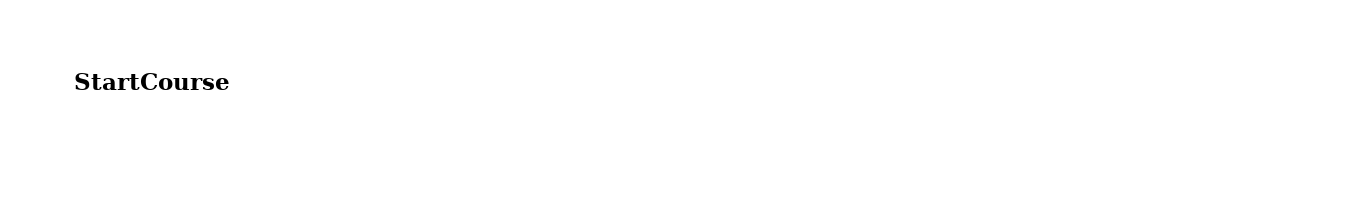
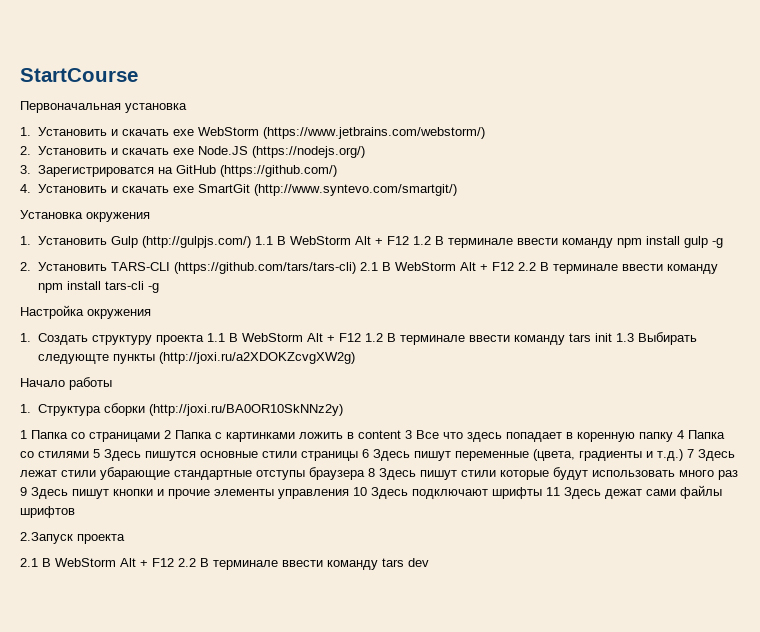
(230, 81) none -> [20,101,187,113] [20,127,485,139] [20,146,365,158] [20,165,337,177] [20,184,457,196] [20,210,150,222] [20,236,723,248] [20,262,718,274] [37,281,159,293] [20,305,151,319] [20,332,697,345] [37,352,355,364] [20,377,112,390] [20,403,343,416] [20,430,725,442] [20,449,735,461] [20,467,738,480] [20,485,722,499] [20,506,75,518] [20,532,125,544] [20,558,429,570] // Первоначальная установка // 1. Установить и скачать exe WebStorm (https://www.jetbrains.com/webstorm/) // 2. Установить и скачать exe Node.JS (https://nodejs.org/) // 3. Зарегистрироватся на GitHub (https://github.com/) // 4. Установить и скачать exe SmartGit (http://www.syntevo.com/smartgit/) // Установка окружения // 1. Установить Gulp (http://gulpjs.com/) 1.1 В WebStorm Alt + F12 1.2 В терминале ввести команду npm install gulp -g // 2. Установить TARS-CLI (https://github.com/tars/tars-cli) 2.1 В WebStorm Alt + F12 2.2 В терминале ввести команду npm install tars-cli -g // Настройка окружения // 1. Создать структуру проекта 1.1 В WebStorm Alt + F12 1.2 В терминале ввести команду tars init 1.3 Выбирать следующте пункты (http://joxi.ru/a2XDOKZcvgXW2g) // Начало работы // 1. Структура сборки (http://joxi.ru/BA0OR10SkNNz2y) // 1 Папка со страницами 2 Папка с картинками ложить в content 3 Все что здесь попадает в коренную папку 4 Папка со стилями 5 Здесь пишутся основные стили страницы 6 Здесь пишут переменные (цвета, градиенты и т.д.) 7 Здесь лежат стили убарающие стандартные отступы браузера 8 Здесь пишут стили которые будут использовать много раз 9 Здесь пишут кнопки и прочие элементы управления 10 Здесь подключают шрифты 11 Здесь дежат сами файлы шрифтов // 2.Запуск проекта // 2.1 В WebStorm Alt + F12 2.2 В терминале ввести команду tars dev

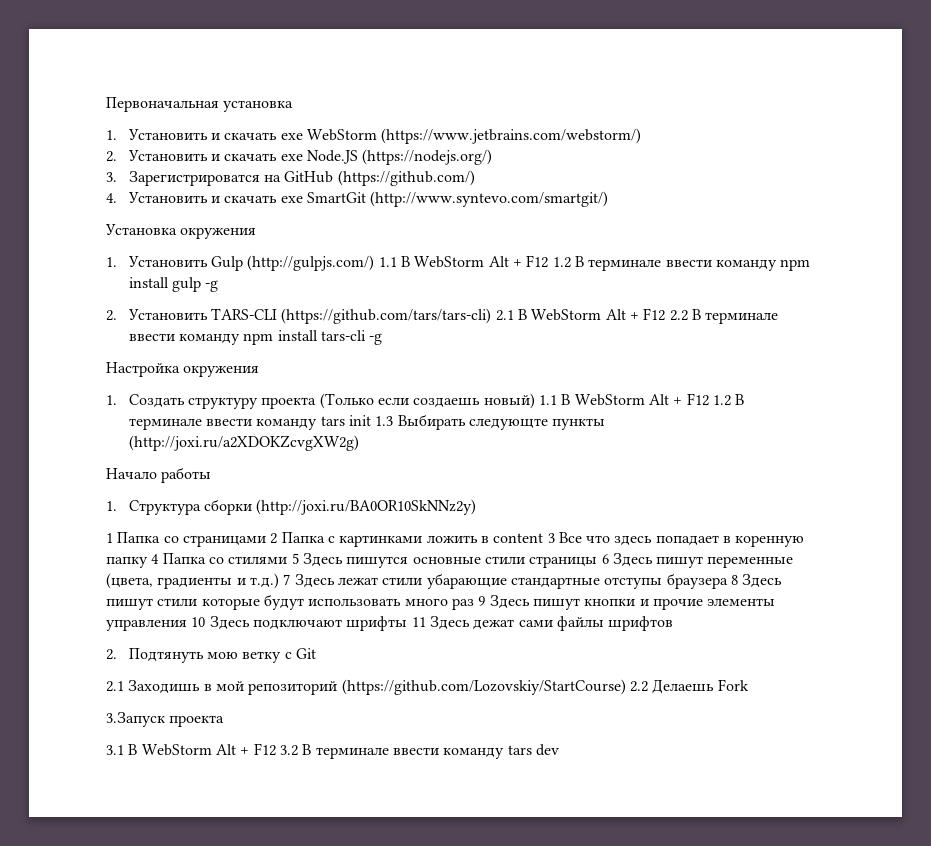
[20,68,138,82] StartCourse // -> (106, 104) none
(204, 340) none -> [319,393,535,409] (Только если создаешь новый)
[20,532,73,544] 2.Запуск -> [106,648,317,663] [106,679,749,695] [106,712,165,727] 2. Пoдтянуть мою ветку с Git // 2.1 Заходишь в мой репозиторий (https://github.com/Lozovskiy/StartCourse) 2.2 Делаешь Fork // 3.Запуск
[20,558,196,567] 2.1 В WebStorm Alt + F12 2.2 -> [106,743,298,756] 3.1 В WebStorm Alt + F12 3.2

